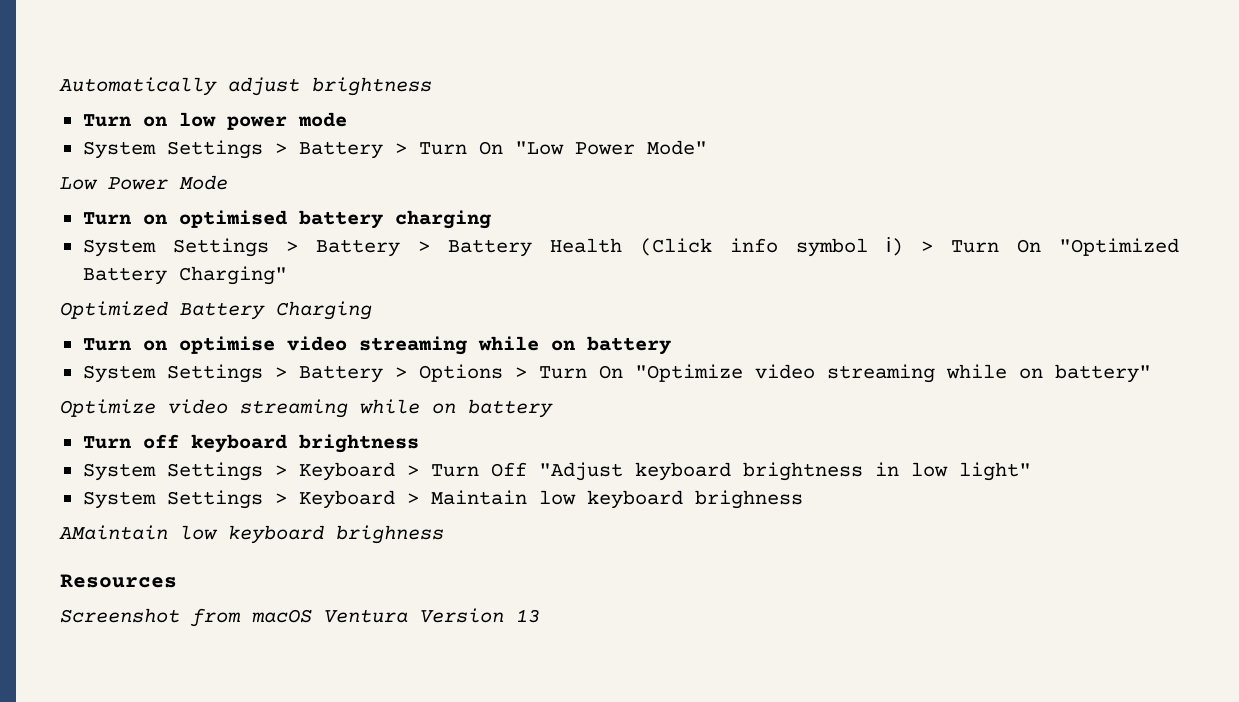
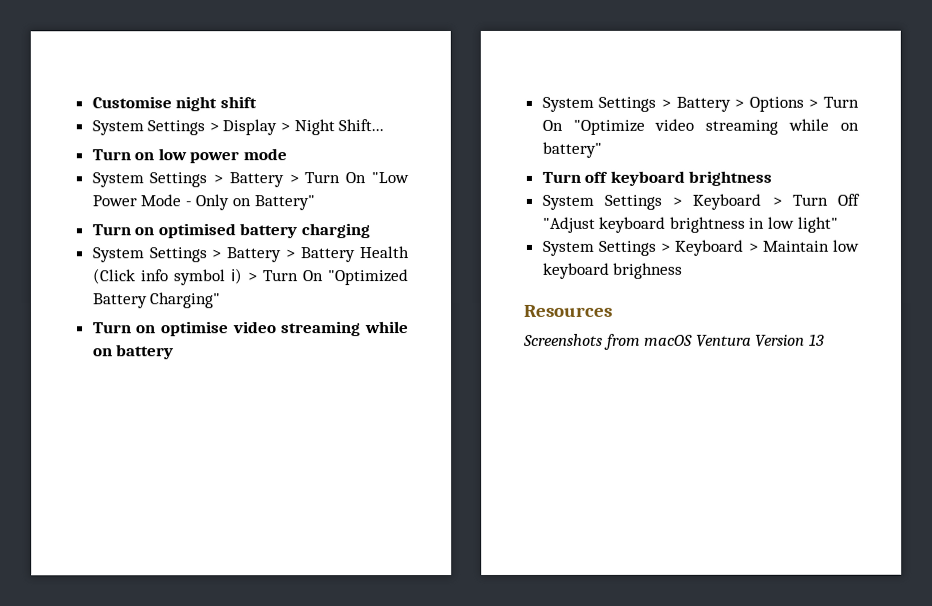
[59,77,432,96] Automatically adjust brightness -> [91,96,257,112] [91,119,385,136] Customise night shift // System Settings > Display > Night Shift...
[646,140,707,155] [60,175,228,190] Mode" // Low Power Mode -> [140,194,315,211] Mode - Only on Battery"
[60,301,372,320] // Optimized Battery Charging -> (222, 300) none
[60,399,553,418] // Optimize video streaming while on battery -> (602, 149) none
[59,525,444,544] // AMaintain low keyboard brighness -> (683, 270) none
[60,608,180,623] Screenshot -> [523,333,603,346] Screenshots

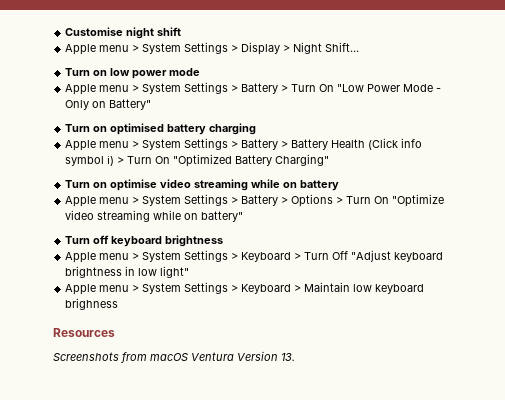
(257, 102) none -> [65,44,140,55] Apple menu >
(288, 154) none -> [65,84,140,95] Apple menu >
(371, 231) none -> [65,140,140,151] Apple menu >
(175, 352) none -> [65,196,140,207] Apple menu >
(773, 178) none -> [65,252,140,263] Apple menu >
(838, 224) none -> [65,284,140,295] Apple menu >
[808,333,825,346] 13 -> [281,353,295,361] 13.

